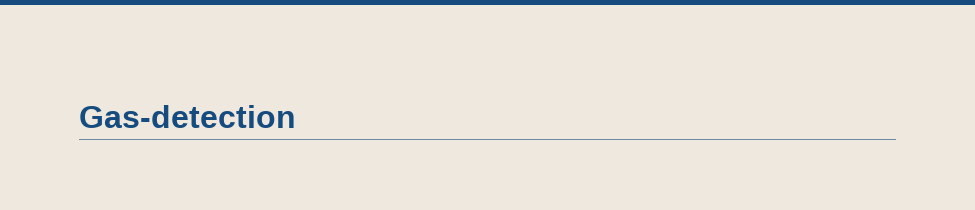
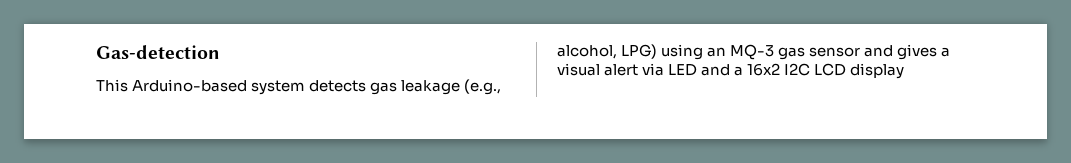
(296, 116) none -> [96,79,502,95] [557,44,951,60] [557,63,905,79] // This Arduino-based system detects gas leakage (e.g., alcohol, LPG) using an MQ-3 gas sensor and gives a visual alert via LED and a 16x2 I2C LCD display

